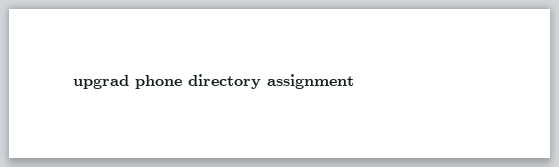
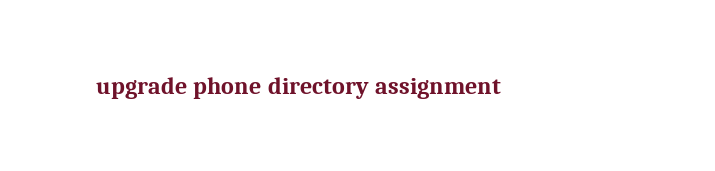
[73,75,129,89] upgrad -> [96,77,187,99] upgrade

